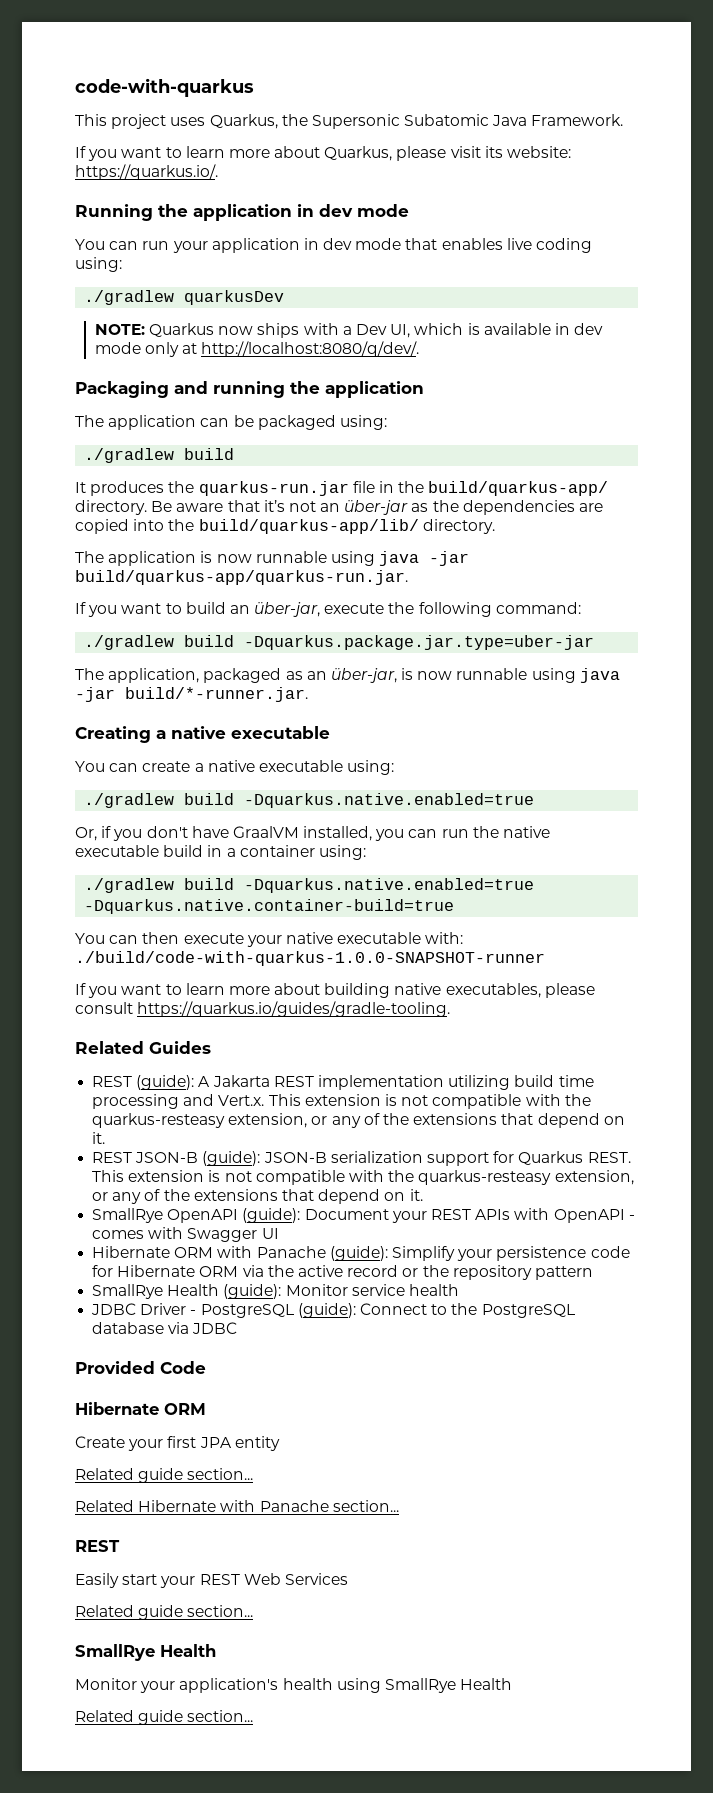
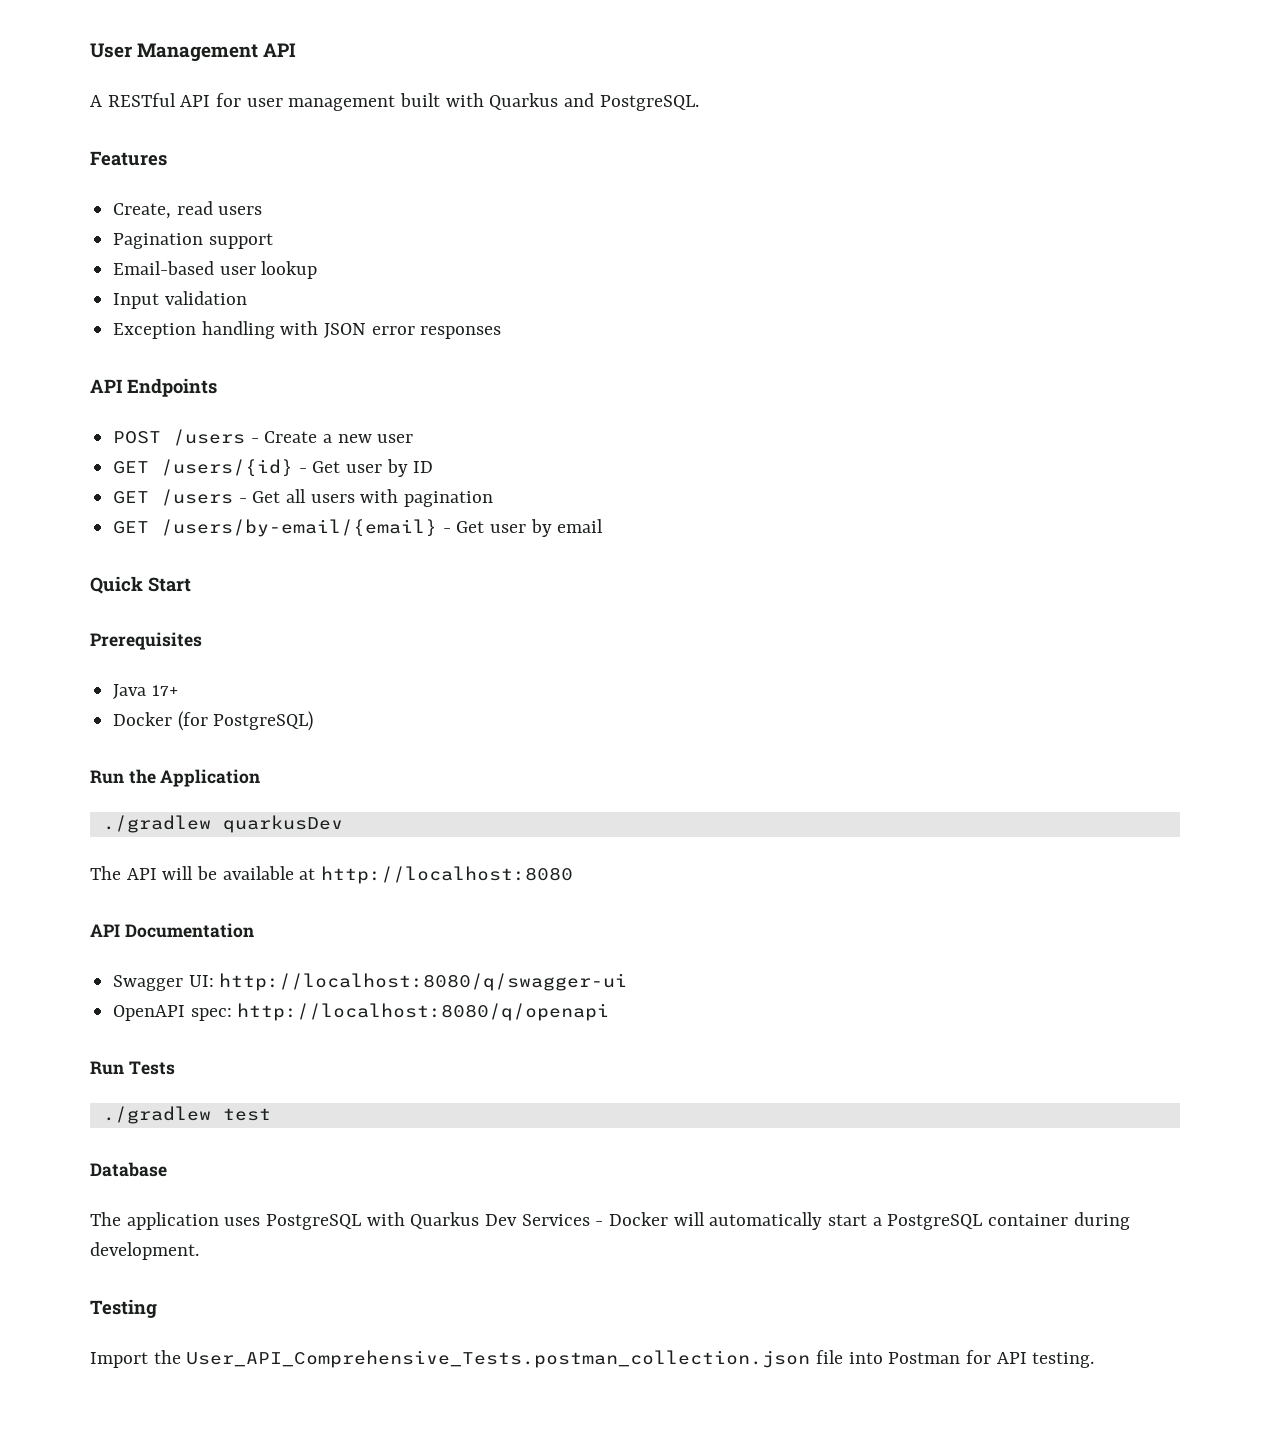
[75,78,254,97] [75,114,624,129] [75,146,572,161] [75,164,218,180] [75,204,409,221] [75,238,593,253] [75,257,122,272] [84,290,285,305] [94,323,604,338] [94,341,420,357] [75,381,424,398] [75,415,387,430] [84,448,235,463] [75,481,609,496] [75,500,604,515] [75,519,495,534] [75,551,470,566] [75,570,408,585] [75,602,581,617] [84,635,595,650] [75,668,620,683] [75,687,308,702] [75,726,330,743] [75,760,395,775] [84,793,535,808] [75,826,551,841] [75,845,366,860] [84,878,535,893] [84,899,455,914] [75,932,464,947] [75,951,545,966] [75,983,595,998] [75,1001,451,1017] [75,1041,211,1054] [92,1075,594,1090] [92,1094,591,1109] [92,1113,625,1128] [92,1132,106,1144] [92,1151,631,1166] [92,1170,634,1185] [92,1189,423,1204] [92,1208,635,1223] [92,1227,279,1242] [92,1246,630,1261] [92,1265,593,1280] [92,1284,459,1299] [91,1303,575,1318] [92,1322,238,1334] [75,1361,206,1374] [75,1402,206,1415] [75,1436,280,1451] [75,1468,254,1483] [75,1500,399,1512] [75,1540,120,1552] [75,1573,348,1588] [75,1605,254,1620] [75,1644,216,1661] [75,1678,513,1693] [75,1710,254,1725] code-with-quarkus // This project uses Quarkus, the Supersonic Subatomic Java Framework. // If you want to learn more about Quarkus, please visit its website: https://quarkus.io/. // Running the application in dev mode // You can run your application in dev mode that enables live coding using: // ./gradlew quarkusDev // NOTE: Quarkus now ships with a Dev UI, which is available in dev mode only at http://localhost:8080/q/dev/. // Packaging and running the application // The application can be packaged using: // ./gradlew build // It produces the quarkus-run.jar file in the build/quarkus-app/ directory. Be aware that it’s not an über-jar as the dependencies are copied into the build/quarkus-app/lib/ directory. // The application is now runnable using java -jar build/quarkus-app/quarkus-run.jar. // If you want to build an über-jar, execute the following command: // ./gradlew build -Dquarkus.package.jar.type=uber-jar // The application, packaged as an über-jar, is now runnable using java -jar build/*-runner.jar. // Creating a native executable // You can create a native executable using: // ./gradlew build -Dquarkus.native.enabled=true // Or, if you don't have GraalVM installed, you can run the native executable build in a container using: // ./gradlew build -Dquarkus.native.enabled=true -Dquarkus.native.container-build=true // You can then execute your native executable with: ./build/code-with-quarkus-1.0.0-SNAPSHOT-runner // If you want to learn more about building native executables, please consult https://quarkus.io/guides/gradle-tooling. // Related Guides // REST (guide): A Jakarta REST implementation utilizing build time processing and Vert.x. This extension is not compatible with the quarkus-resteasy extension, or any of the extensions that depend on it. // REST JSON-B (guide): JSON-B serialization support for Quarkus REST. This extension is not compatible with the quarkus-resteasy extension, or any of the extensions that depend on it. // SmallRye OpenAPI (guide): Document your REST APIs with OpenAPI - comes with Swagger UI // Hibernate ORM with Panache (guide): Simplify your persistence code for Hibernate ORM via the active record or the repository pattern // SmallRye Health (guide): Monitor service health // JDBC Driver - PostgreSQL (guide): Connect to the PostgreSQL database via JDBC // Provided Code // Hibernate ORM // Create your first JPA entity // Related guide section... // Related Hibernate with Panache section... // REST // Easily start your REST Web Services // Related guide section... // SmallRye Health // Monitor your application's health using SmallRye Health // Related guide section... -> [90,43,297,62] [90,93,699,111] [90,151,167,166] [113,201,263,219] [113,233,273,249] [113,261,318,279] [113,291,247,309] [113,321,502,339] [90,378,217,397] [113,429,414,446] [113,459,434,477] [113,489,494,507] [113,519,604,537] [90,576,191,594] [90,632,202,650] [113,684,178,699] [113,711,314,731] [90,769,261,787] [102,815,343,833] [90,866,574,884] [90,923,254,938] [113,973,628,991] [113,1003,610,1021] [90,1061,175,1075] [102,1106,271,1124] [90,1162,167,1177] [90,1212,1130,1230] [90,1242,199,1260] [90,1299,157,1318] [90,1350,1095,1368] User Management API // A RESTful API for user management built with Quarkus and PostgreSQL. // Features // Create, read users // Pagination support // Email-based user lookup // Input validation // Exception handling with JSON error responses // API Endpoints // POST /users - Create a new user // GET /users/{id} - Get user by ID // GET /users - Get all users with pagination // GET /users/by-email/{email} - Get user by email // Quick Start // Prerequisites // Java 17+ // Docker (for PostgreSQL) // Run the Application // ./gradlew quarkusDev // The API will be available at http://localhost:8080 // API Documentation // Swagger UI: http://localhost:8080/q/swagger-ui // OpenAPI spec: http://localhost:8080/q/openapi // Run Tests // ./gradlew test // Database // The application uses PostgreSQL with Quarkus Dev Services - Docker will automatically start a PostgreSQL container during development. // Testing // Import the User_API_Comprehensive_Tests.postman_collection.json file into Postman for API testing.

